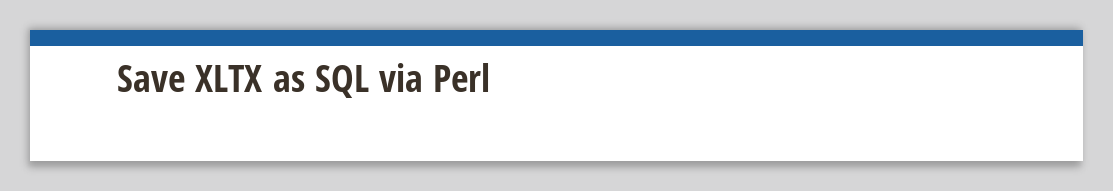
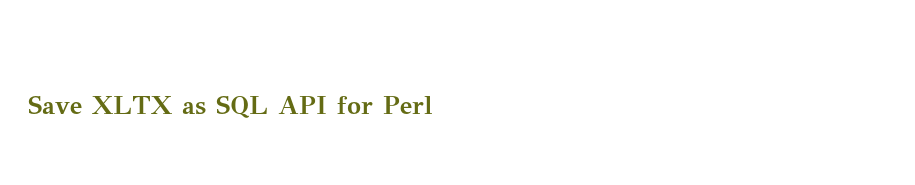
[379,63,424,92] via -> [277,96,373,114] API for

